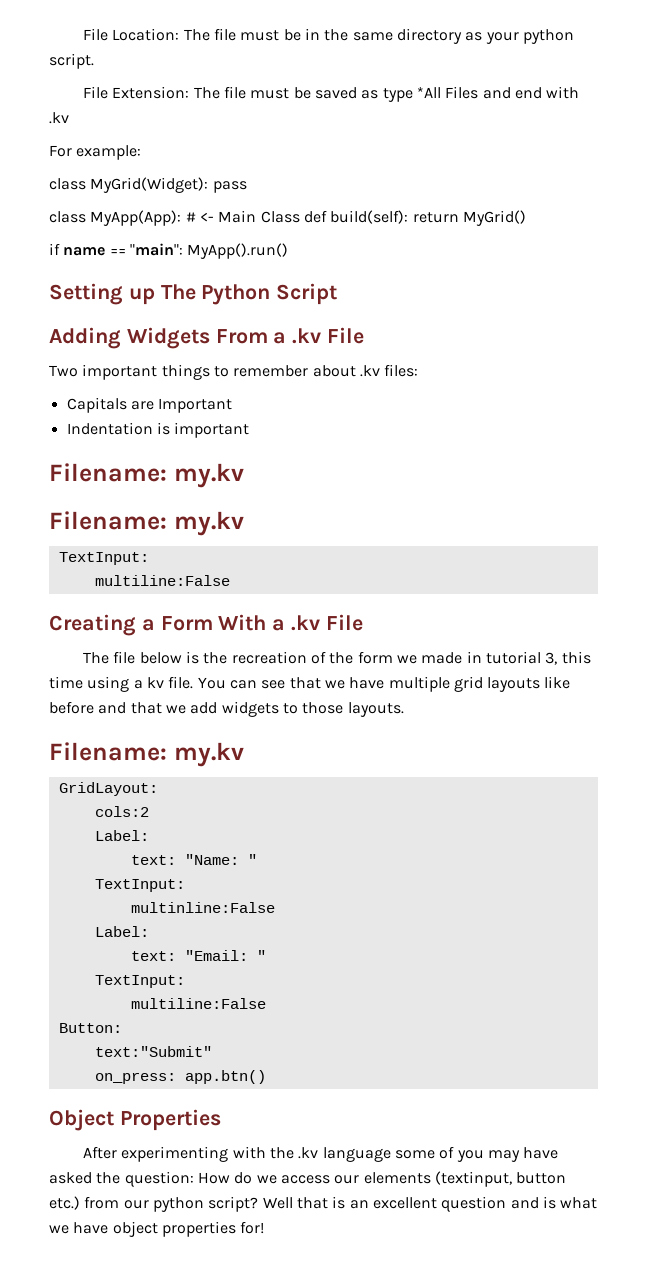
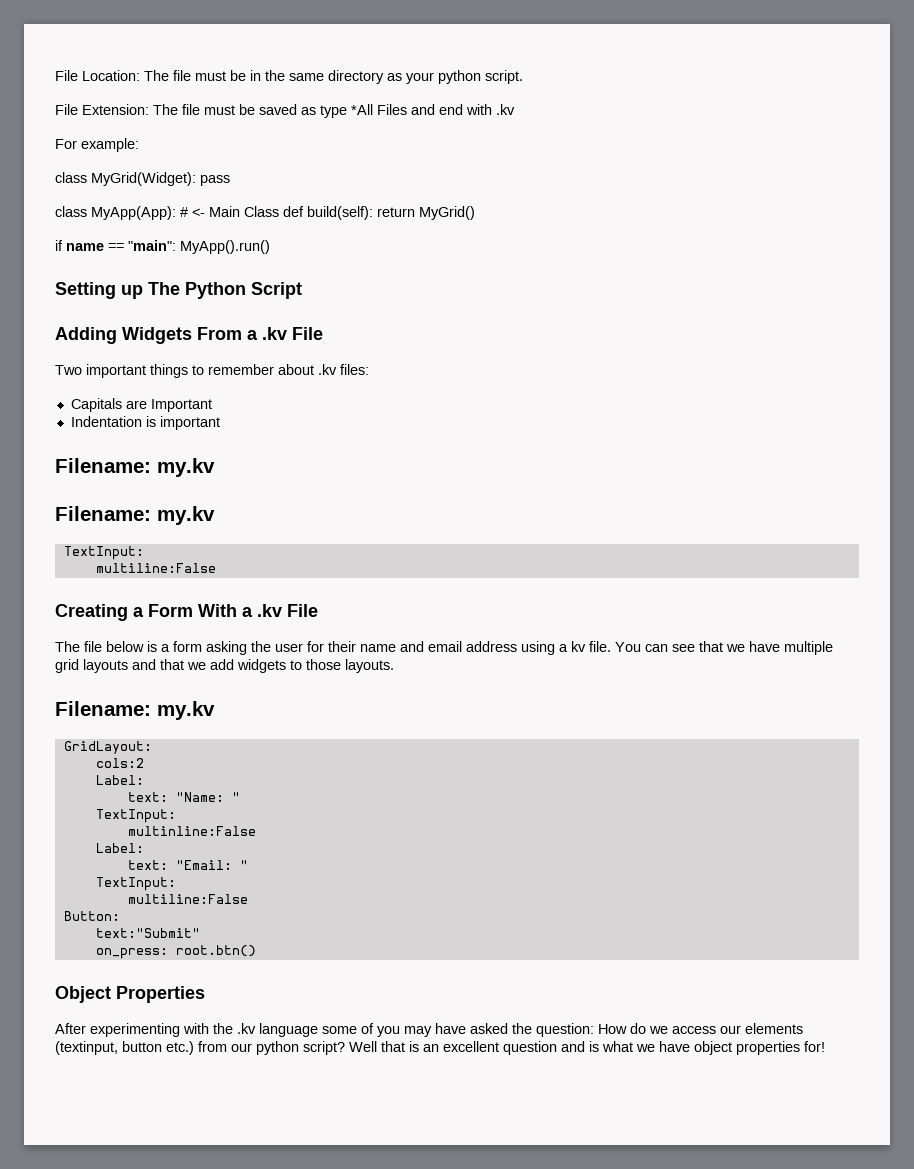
[203,651,591,665] [49,676,83,689] the recreation of the form we made in tutorial 3, this time -> [161,641,517,655] a form asking the user for their name and email address
[544,676,571,689] [49,701,94,714] like before -> (128, 666) none
[184,1070,266,1084] app.btn() -> [175,945,256,957] root.btn()

